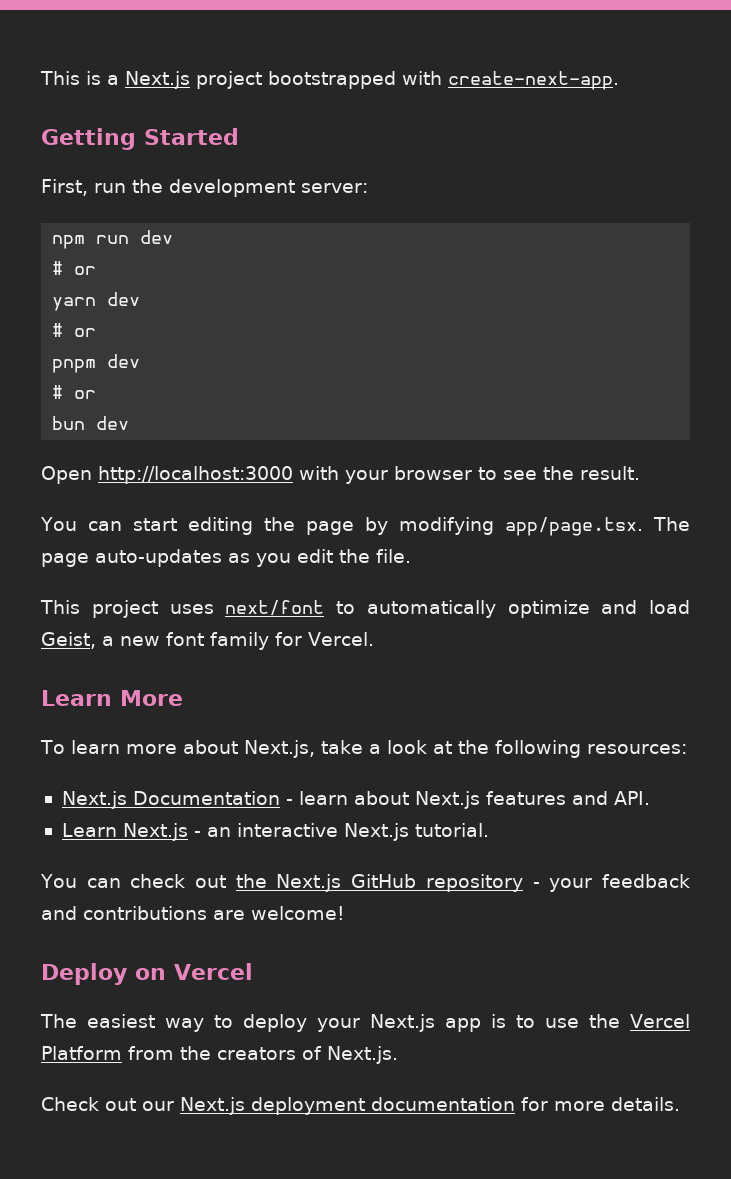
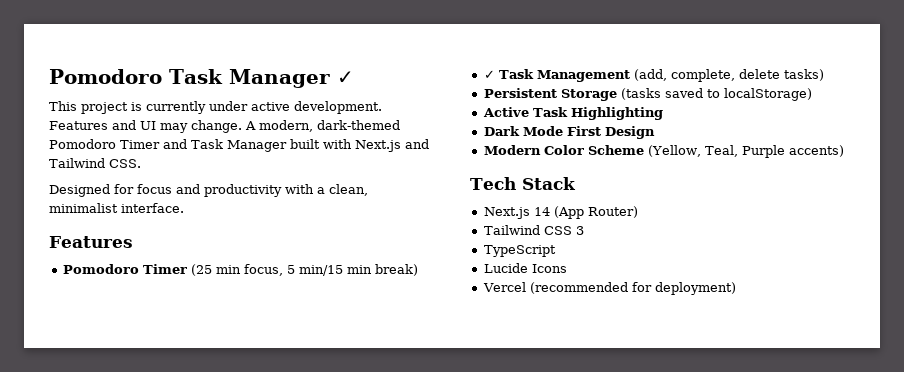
[40,71,619,90] [41,128,239,150] [41,179,368,197] [52,230,174,249] [52,261,97,275] [52,292,141,311] [52,323,97,337] [52,354,141,373] [52,385,97,399] [52,416,130,430] [41,466,640,484] [40,517,690,536] [41,549,411,567] [40,600,690,618] [41,632,374,650] [41,690,183,706] [40,740,687,758] [61,791,650,809] [61,823,489,841] [40,874,690,892] [41,906,345,920] [41,963,253,985] [40,1014,691,1032] [41,1046,398,1064] [41,1097,680,1115] This is a Next.js project bootstrapped with create-next-app. // Getting Started // First, run the development server: // npm run dev // # or // yarn dev // # or // pnpm dev // # or // bun dev // Open http://localhost:3000 with your browser to see the result. // You can start editing the page by modifying app/page.tsx. The page auto-updates as you edit the file. // This project uses next/font to automatically optimize and load Geist, a new font family for Vercel. // Learn More // To learn more about Next.js, take a look at the following resources: // Next.js Documentation - learn about Next.js features and API. // Learn Next.js - an interactive Next.js tutorial. // You can check out the Next.js GitHub repository - your feedback and contributions are welcome! // Deploy on Vercel // The easiest way to deploy your Next.js app is to use the Vercel Platform from the creators of Next.js. // Check out our Next.js deployment documentation for more details. -> [49,69,354,88] [49,101,382,114] [49,120,400,133] [49,139,429,152] [49,158,141,168] [49,184,368,197] [49,203,184,213] [49,236,133,248] [62,264,418,276] [483,69,824,82] [483,88,812,101] [482,107,663,120] [483,126,655,139] [483,145,844,158] [470,177,576,190] [483,206,638,219] [483,225,584,235] [483,245,556,257] [483,263,567,273] [482,282,736,295] Pomodoro Task Manager ✓ // This project is currently under active development. Features and UI may change. A modern, dark-themed Pomodoro Timer and Task Manager built with Next.js and Tailwind CSS. // Designed for focus and productivity with a clean, minimalist interface. // Features // Pomodoro Timer (25 min focus, 5 min/15 min break) // ✓ Task Management (add, complete, delete tasks) // Persistent Storage (tasks saved to localStorage) // Active Task Highlighting // Dark Mode First Design // Modern Color Scheme (Yellow, Teal, Purple accents) // Tech Stack // Next.js 14 (App Router) // Tailwind CSS 3 // TypeScript // Lucide Icons // Vercel (recommended for deployment)

